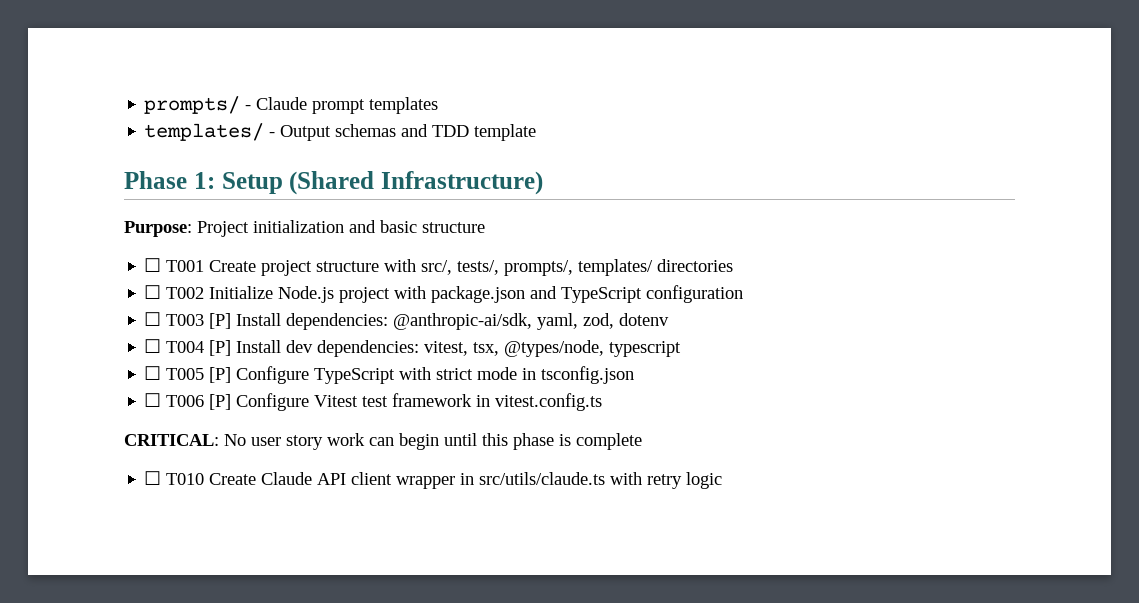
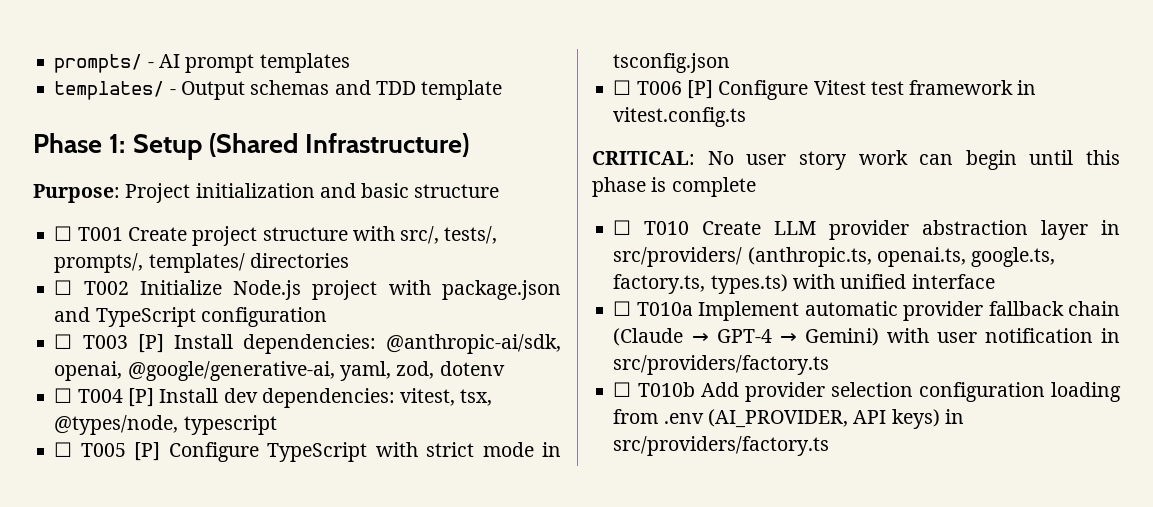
[256,97,308,110] Claude -> [158,54,180,68] AI
(533, 321) none -> [54,361,335,381] openai, @google/generative-ai,
[261,472,723,489] Claude API client wrapper in src/utils/claude.ts with retry logic -> [774,220,1120,240] [613,247,1056,267] [613,274,995,294] [613,301,1120,321] [613,328,1120,346] [613,355,830,375] [613,382,1121,402] [613,409,964,429] [613,436,830,456] LLM provider abstraction layer in src/providers/ (anthropic.ts, openai.ts, google.ts, factory.ts, types.ts) with unified interface // ☐ T010a Implement automatic provider fallback chain (Claude → GPT-4 → Gemini) with user notification in src/providers/factory.ts // ☐ T010b Add provider selection configuration loading from .env (AI_PROVIDER, API keys) in src/providers/factory.ts

